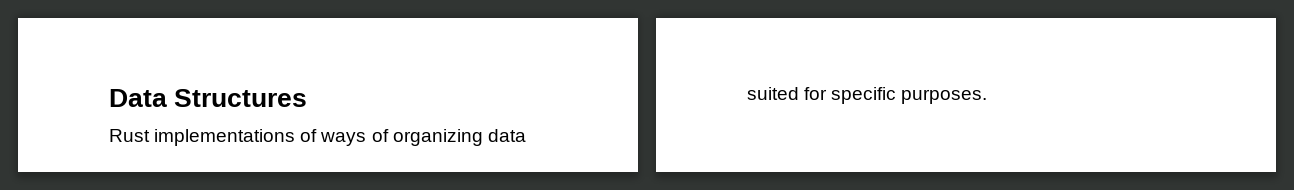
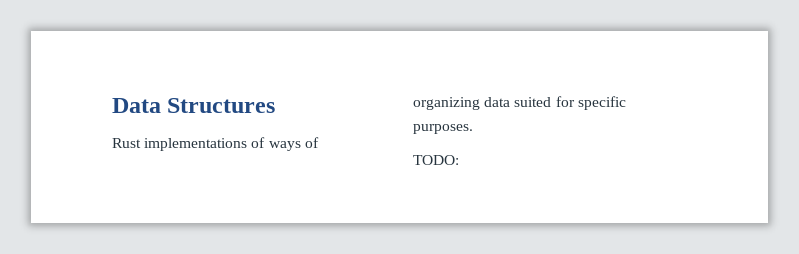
(988, 96) none -> [413,155,459,165] // TODO:

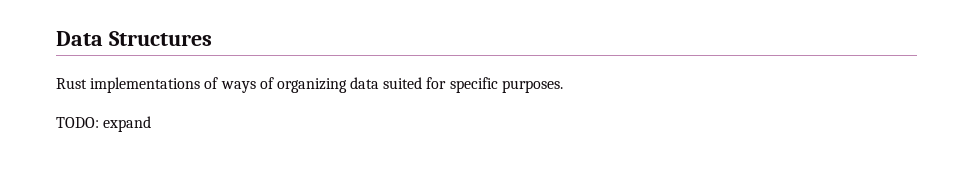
(459, 160) none -> [103,116,152,132] expand

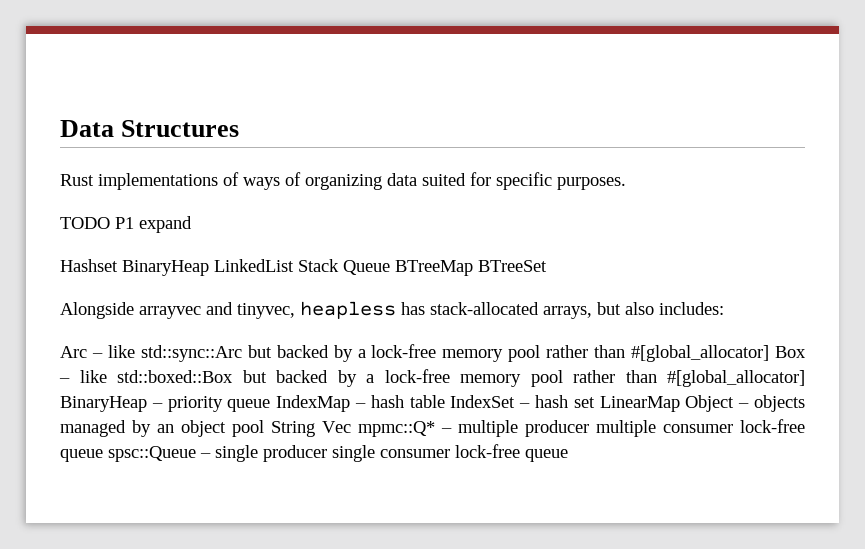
[56,117,99,128] TODO: -> [60,217,134,229] TODO P1
(152, 124) none -> [60,259,547,276] [60,301,724,319] [60,344,807,362] [59,369,805,387] [60,395,805,412] [60,419,805,437] [60,444,568,462] // Hashset BinaryHeap LinkedList Stack Queue BTreeMap BTreeSet // Alongside arrayvec and tinyvec, heapless has stack-allocated arrays, but also includes: // Arc – like std::sync::Arc but backed by a lock-free memory pool rather than #[global_allocator] Box – like std::boxed::Box but backed by a lock-free memory pool rather than #[global_allocator] BinaryHeap – priority queue IndexMap – hash table IndexSet – hash set LinearMap Object – objects managed by an object pool String Vec mpmc::Q* – multiple producer multiple consumer lock-free queue spsc::Queue – single producer single consumer lock-free queue

